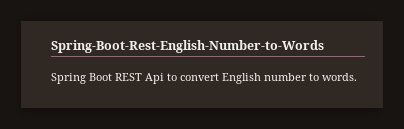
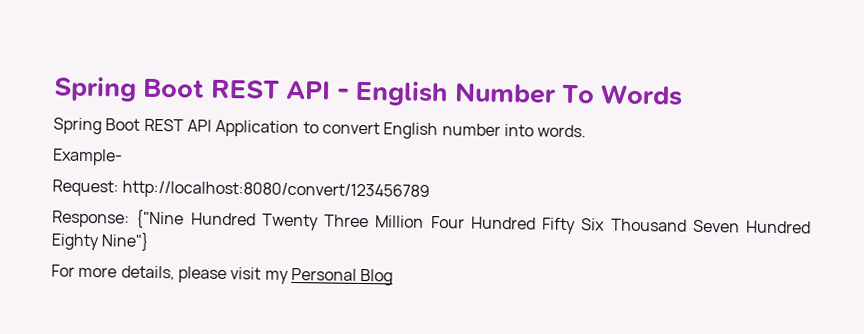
[51,40,324,53] [51,73,164,84] Spring-Boot-Rest-English-Number-to-Words // Spring Boot REST Api -> [53,76,684,107] [53,117,300,138] Spring Boot REST API - English Number To Words // Spring Boot REST API Application
[309,73,319,81] to -> [503,124,534,137] into
(357, 77) none -> [52,148,123,166] [52,179,431,201] [52,209,811,235] [51,232,151,251] [51,264,394,286] // Example- // Request: http://localhost:8080/convert/123456789 // Response: {"Nine Hundred Twenty Three Million Four Hundred Fifty Six Thousand Seven Hundred Eighty Nine"} // For more details, please visit my Personal Blog

